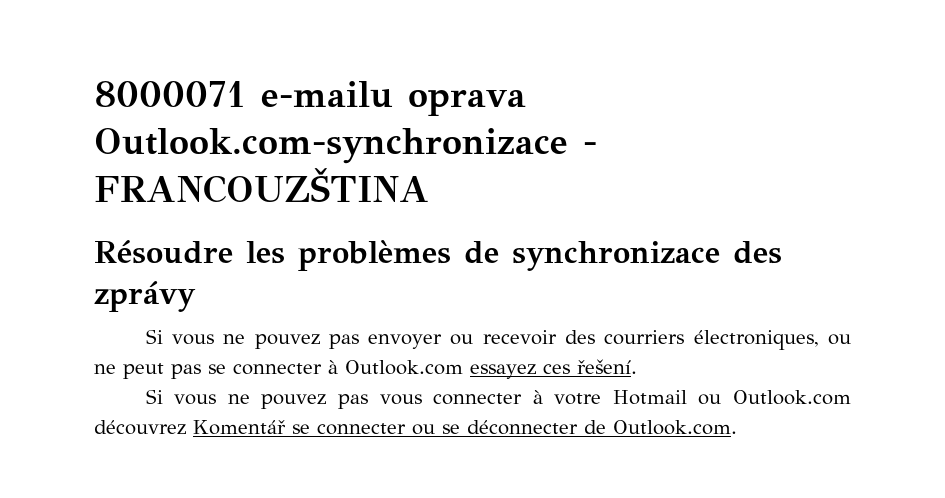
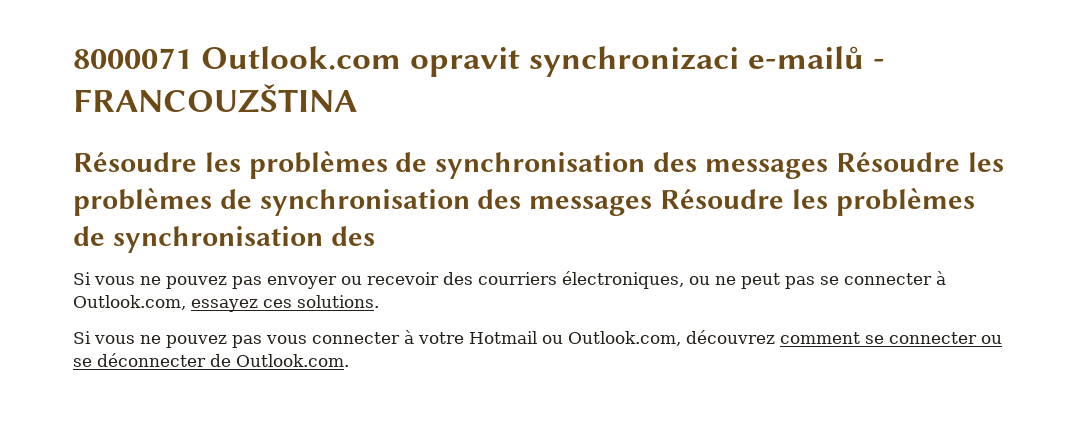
[261,81,526,116] [94,128,568,164] e-mailu oprava Outlook.com-synchronizace -> [201,46,865,77] Outlook.com opravit synchronizaci e-mailů
[512,241,782,271] [94,281,196,312] synchronizace des zprávy -> [435,152,1004,179] [73,188,975,216] [73,226,375,253] synchronisation des messages Résoudre les problèmes de synchronisation des messages Résoudre les problèmes de synchronisation des
[345,360,463,375] Outlook.com -> [73,295,186,310] Outlook.com,
[577,359,637,374] řešení. -> [297,295,379,308] solutions.
[732,390,851,405] [94,420,286,435] Outlook.com découvrez Komentář -> [568,330,860,346] Outlook.com, découvrez comment

